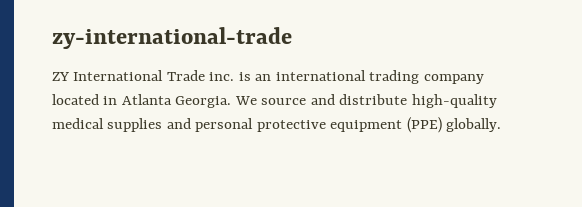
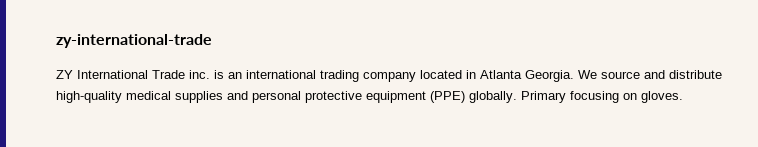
(502, 125) none -> [521,91,683,103] Primary focusing on gloves.

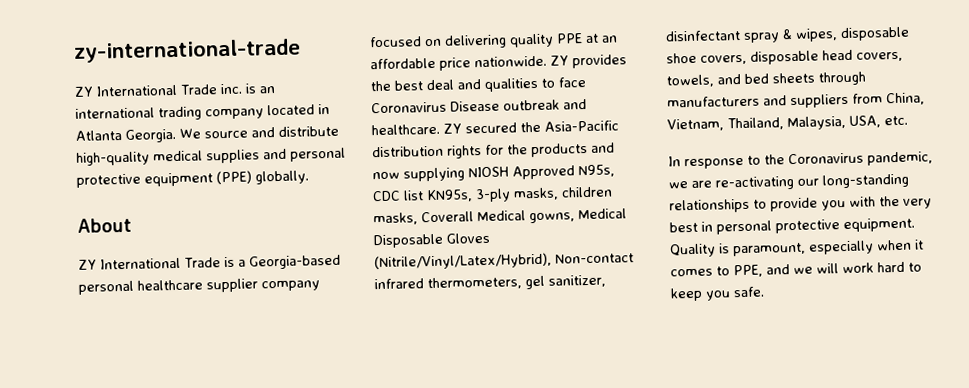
[521,91,683,103] Primary focusing on gloves. -> [77,217,132,233] [78,254,341,270] [78,278,320,295] [369,33,618,49] [370,54,627,71] [370,77,586,92] [371,99,587,114] [371,120,619,136] [372,142,615,159] [372,164,615,182] [372,186,613,203] [373,208,627,226] [373,232,490,249] [374,252,634,271] [374,274,606,291] [665,26,910,43] [666,49,903,65] [666,71,866,88] [667,92,925,109] [667,115,908,132] [668,151,933,170] [668,173,909,191] [669,195,932,214] [669,217,915,235] [670,239,924,258] [670,261,922,278] [670,286,765,302] // About // ZY International Trade is a Georgia-based personal healthcare supplier company focused on delivering quality PPE at an affordable price nationwide. ZY provides the best deal and qualities to face Coronavirus Disease outbreak and healthcare. ZY secured the Asia-Pacific distribution rights for the products and now supplying NIOSH Approved N95s, CDC list KN95s, 3-ply masks, children masks, Coverall Medical gowns, Medical Disposable Gloves (Nitrile/Vinyl/Latex/Hybrid), Non-contact infrared thermometers, gel sanitizer, disinfectant spray & wipes, disposable shoe covers, disposable head covers, towels, and bed sheets through manufacturers and suppliers from China, Vietnam, Thailand, Malaysia, USA, etc. // In response to the Coronavirus pandemic, we are re-activating our long-standing relationships to provide you with the very best in personal protective equipment. Quality is paramount, especially when it comes to PPE, and we will work hard to keep you safe.

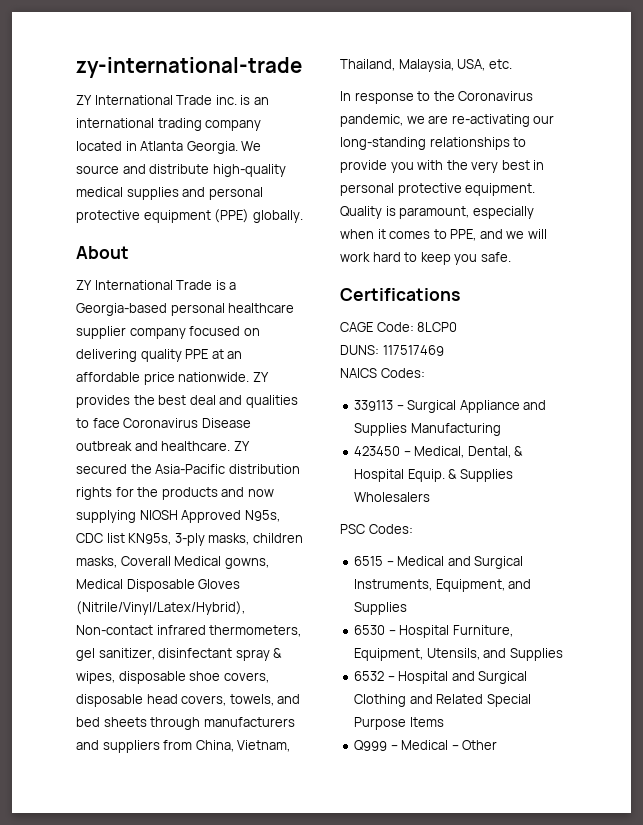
(765, 292) none -> [340,288,460,301] [340,322,458,332] [340,345,444,356] [340,368,425,378] [354,400,547,413] [354,423,501,436] [354,446,524,458] [354,469,513,482] [354,492,431,502] [340,524,413,534] [354,556,524,569] [354,579,532,592] [354,602,408,615] [354,625,513,638] [354,648,563,661] [354,671,528,684] [354,694,531,707] [354,717,444,730] [354,740,498,751] // Certifications // CAGE Code: 8LCP0 // DUNS: 117517469 // NAICS Codes: // 339113 – Surgical Appliance and Supplies Manufacturing // 423450 – Medical, Dental, & Hospital Equip. & Supplies Wholesalers // PSC Codes: // 6515 – Medical and Surgical Instruments, Equipment, and Supplies // 6530 – Hospital Furniture, Equipment, Utensils, and Supplies // 6532 – Hospital and Surgical Clothing and Related Special Purpose Items // Q999 – Medical – Other

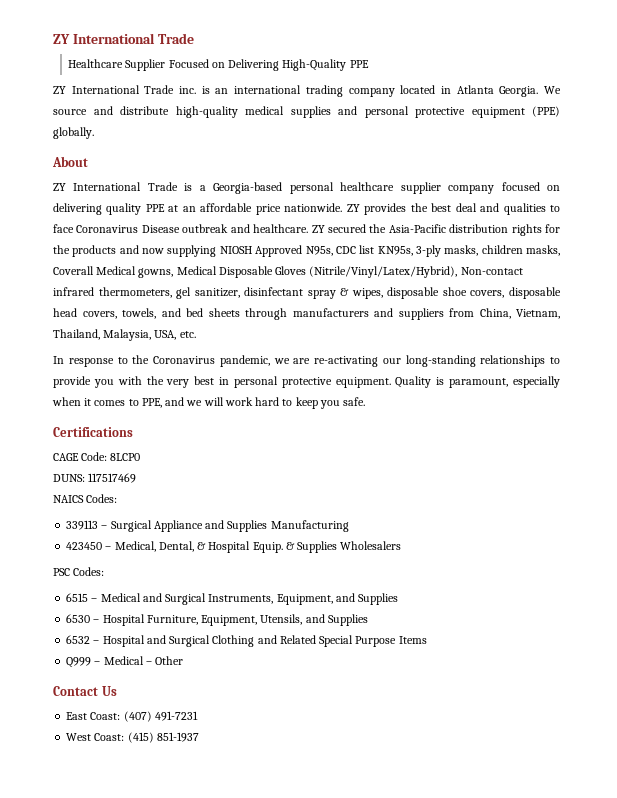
[76,57,302,78] zy-international-trade -> [53,33,194,44] [68,59,369,71] ZY International Trade // Healthcare Supplier Focused on Delivering High-Quality PPE
(498, 745) none -> [53,686,117,696] [66,711,198,722] [66,732,199,743] // Contact Us // East Coast: (407) 491-7231 // West Coast: (415) 851-1937

